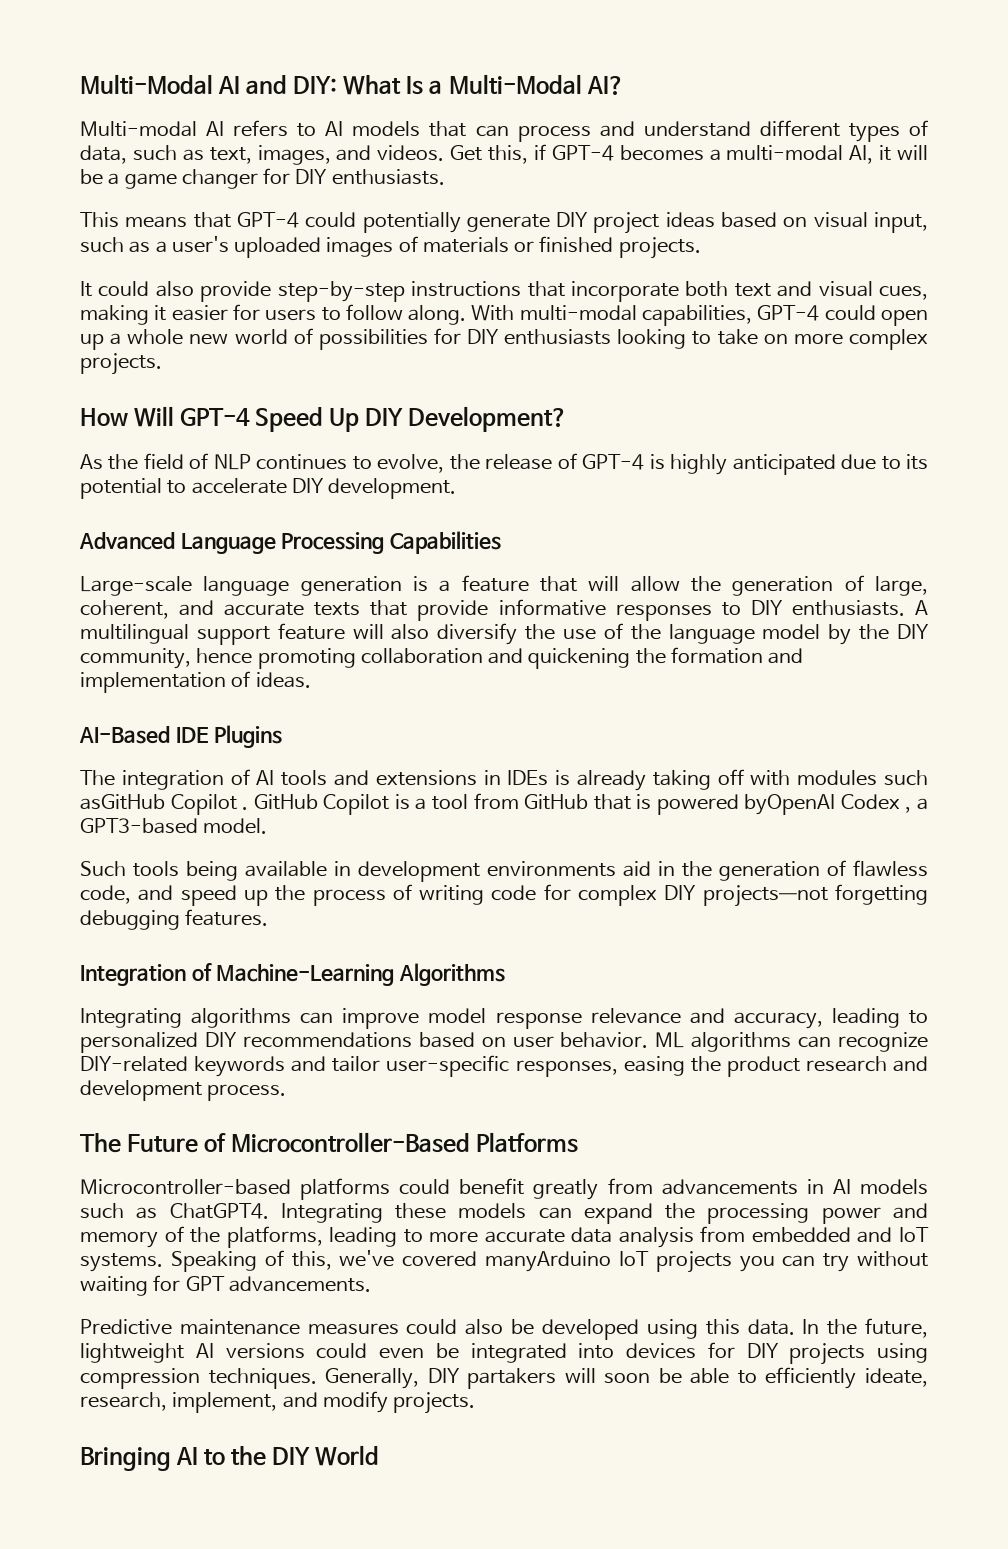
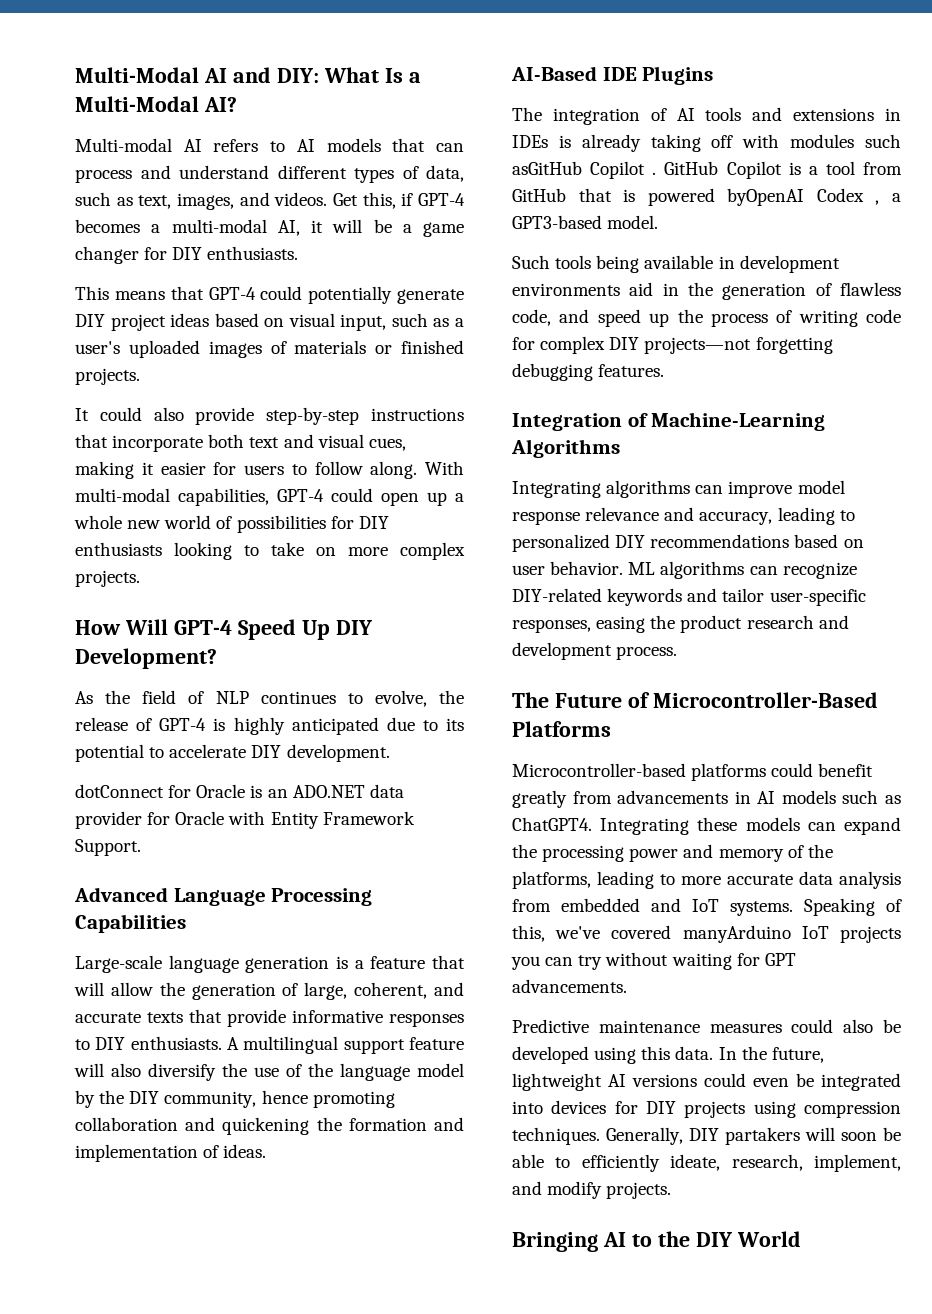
(457, 488) none -> [75,784,404,798] [75,811,415,829] [75,839,141,856] // dotConnect for Oracle is an ADO.NET data provider for Oracle with Entity Framework Support.

